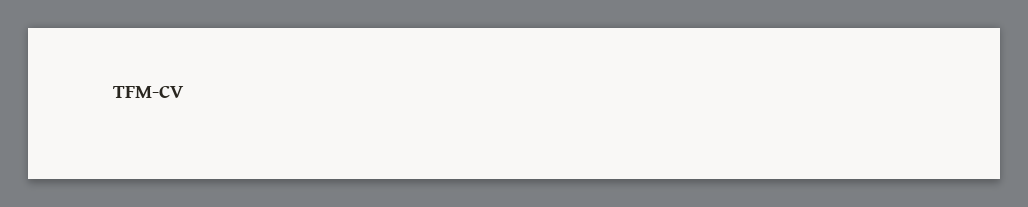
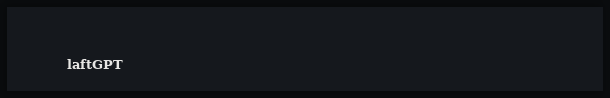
[113,85,184,98] TFM-CV -> [67,59,123,69] laftGPT

